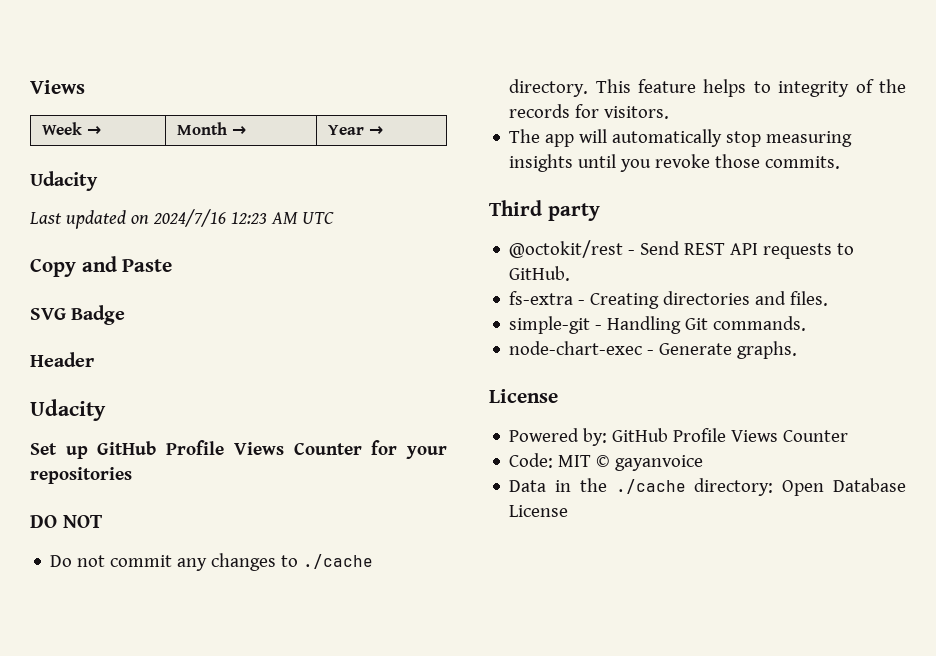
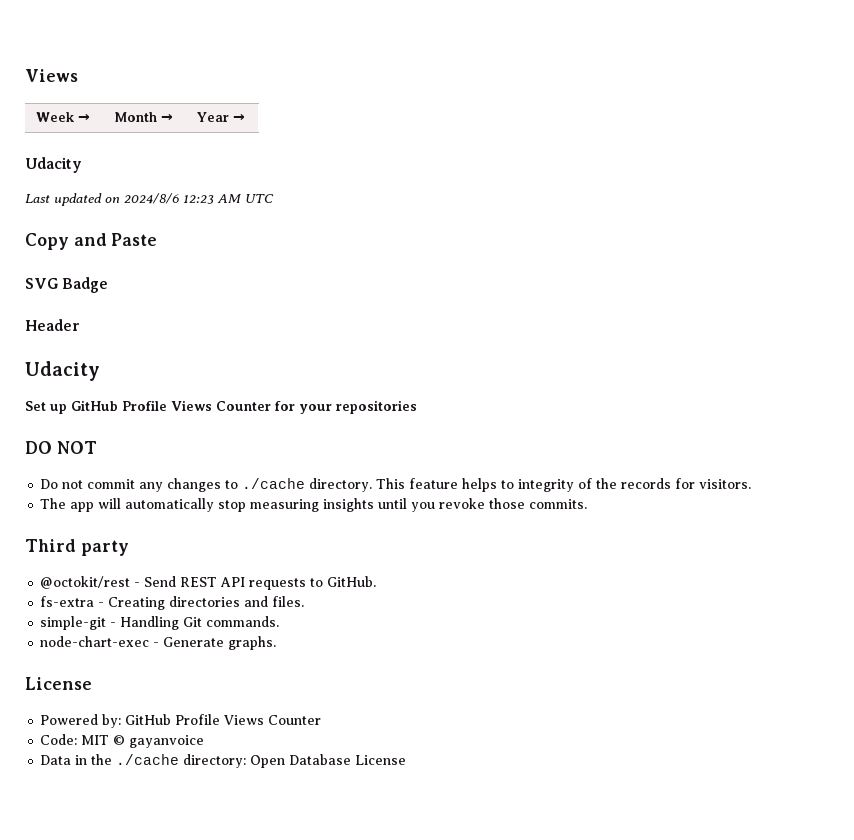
[152,209,226,227] 2024/7/16 -> [124,193,179,204] 2024/8/6

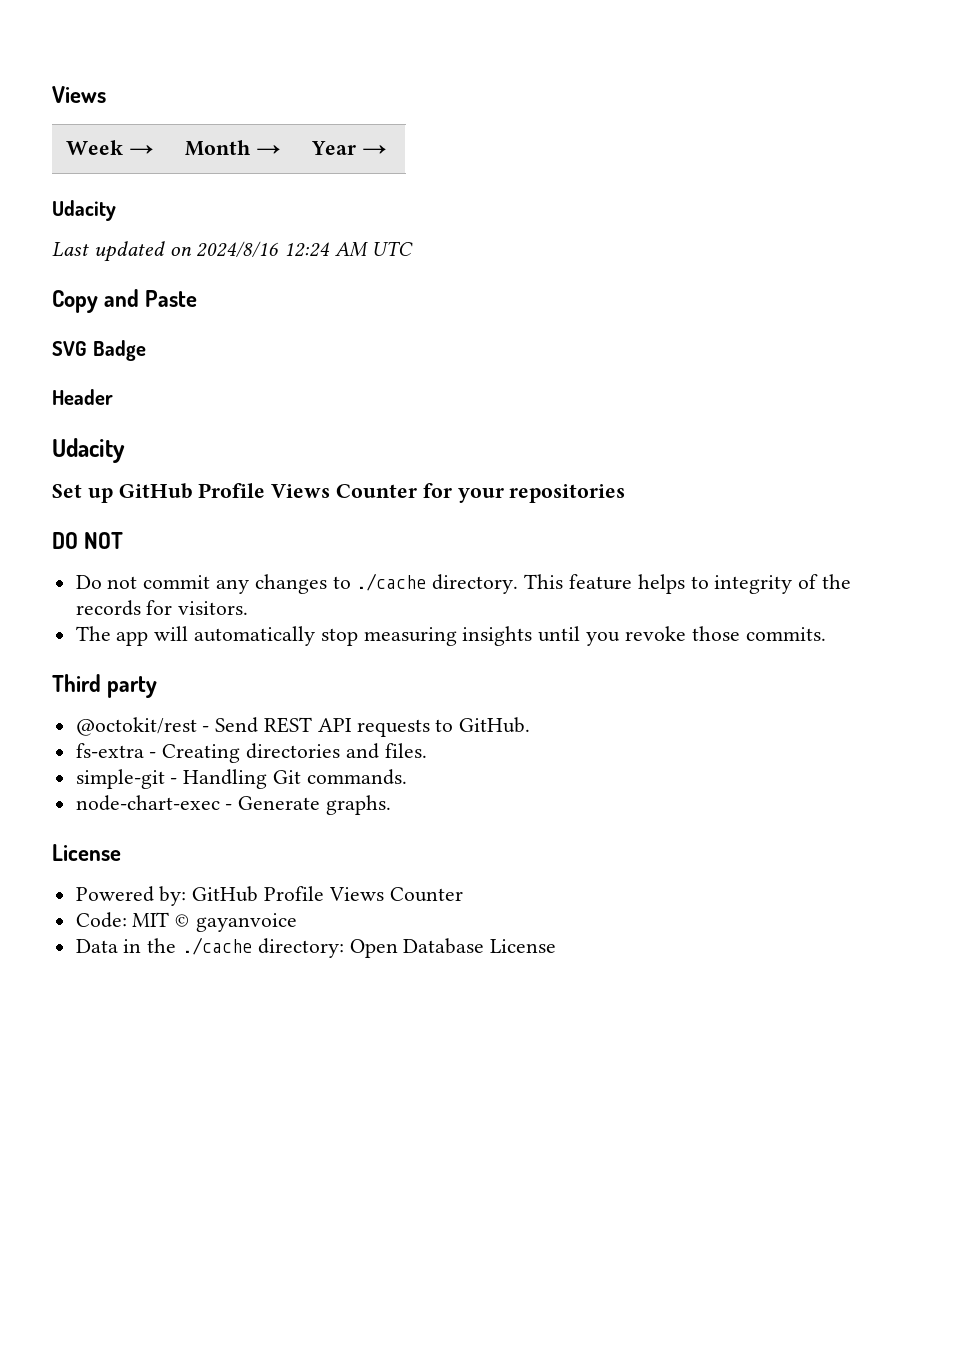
[124,193,214,204] 2024/8/6 12:23 -> [196,241,331,257] 2024/8/16 12:24

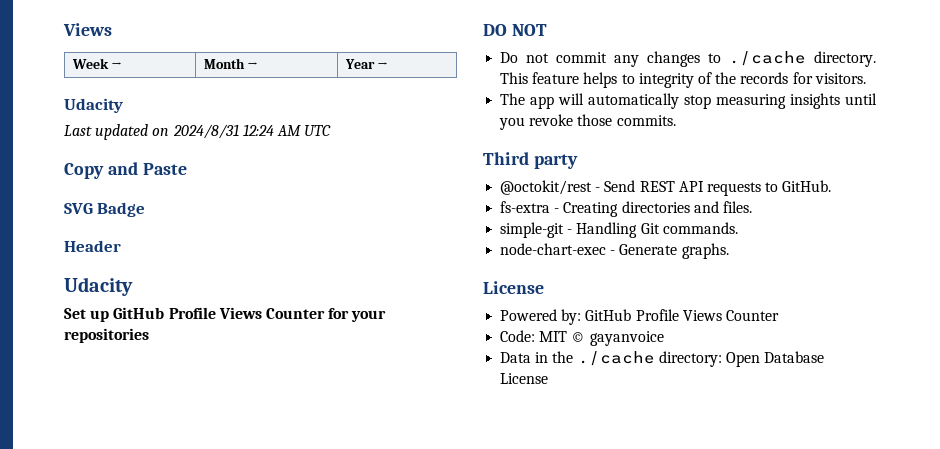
[196,241,280,257] 2024/8/16 -> [172,124,239,139] 2024/8/31

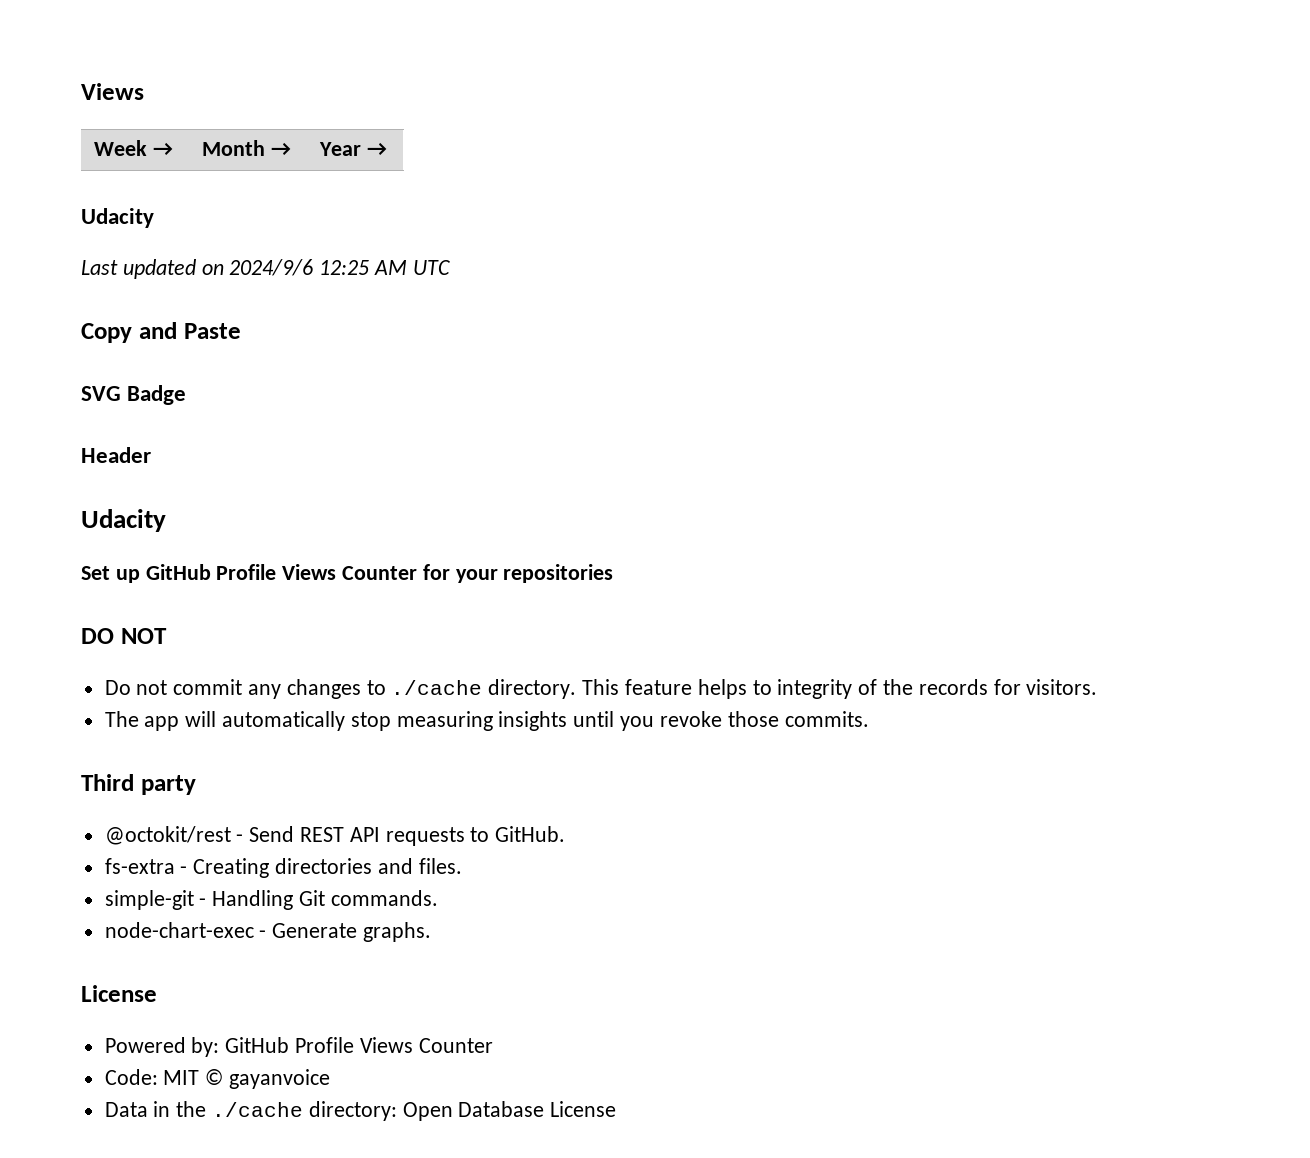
[172,124,274,139] 2024/8/31 12:24 -> [229,259,370,276] 2024/9/6 12:25

